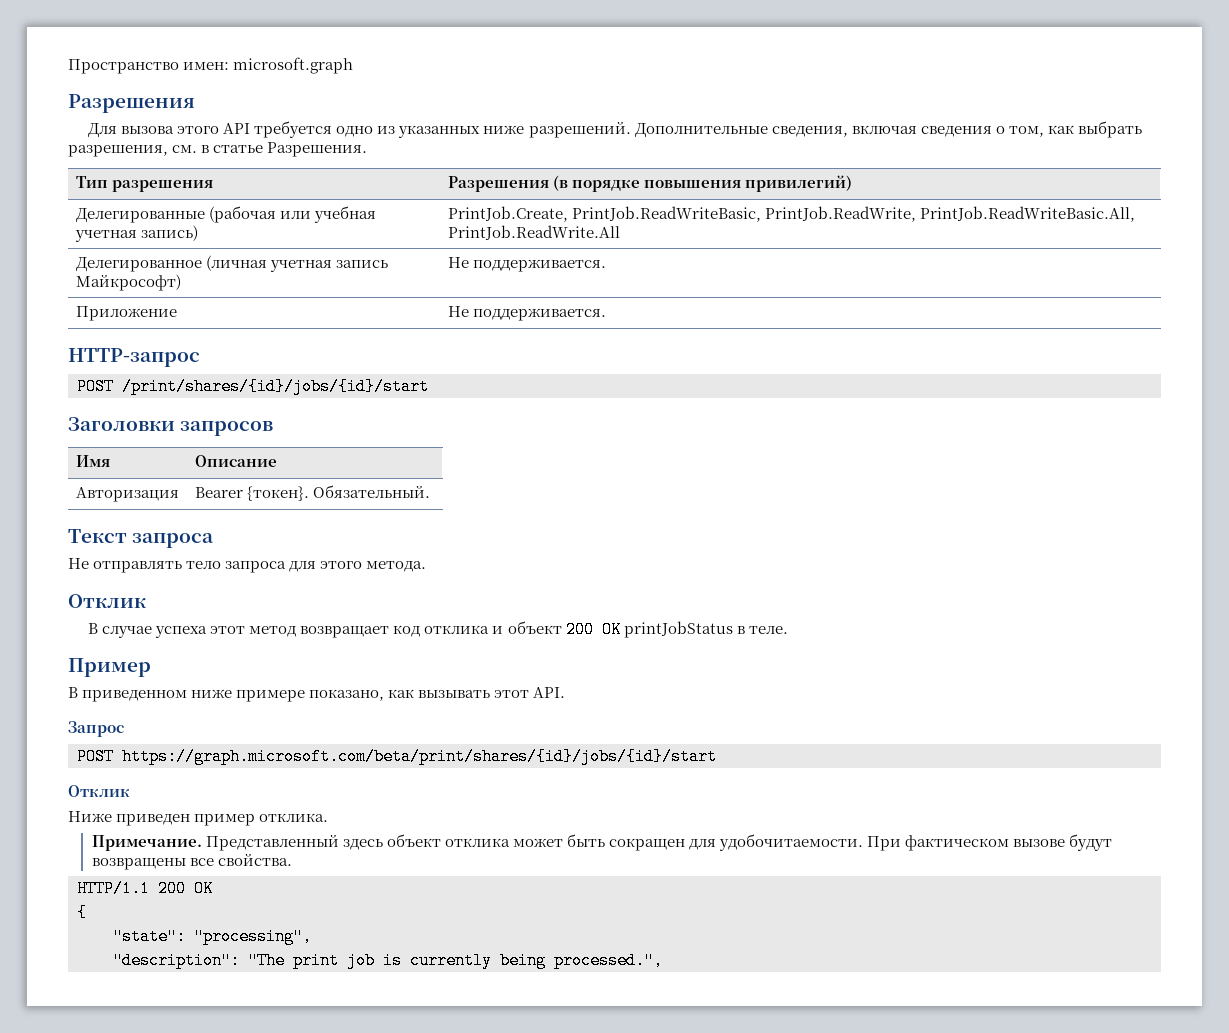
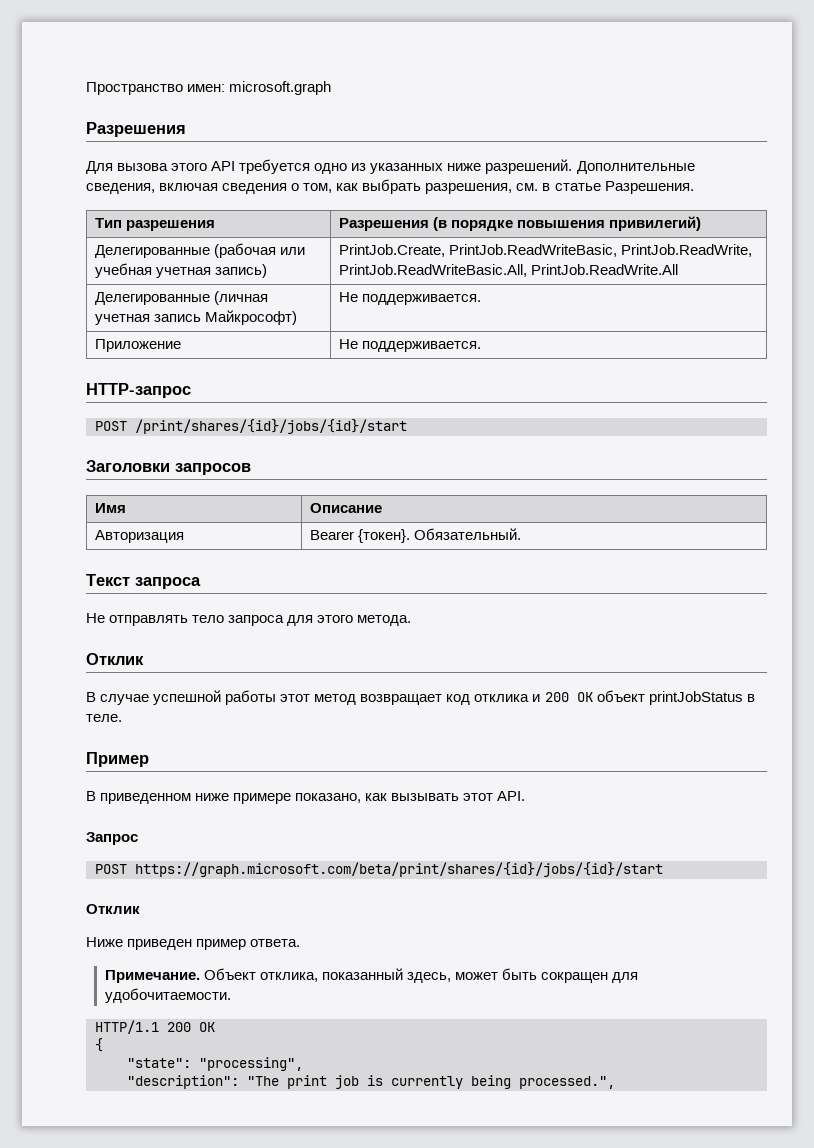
[75,257,202,272] Делегированное -> [94,292,210,305] Делегированные
[155,626,208,638] успеха -> [153,690,277,705] успешной работы
[507,621,621,638] объект 200 OK -> [544,690,645,702] 200 OK объект
[259,813,329,822] отклика. -> [250,939,301,947] ответа.
[205,834,510,851] Представленный здесь объект отклика -> [203,968,452,983] Объект отклика, показанный здесь,
[867,834,1113,851] [91,853,292,870] При фактическом вызове будут возвращены все свойства. -> (231, 995) none

